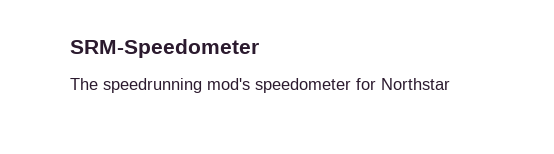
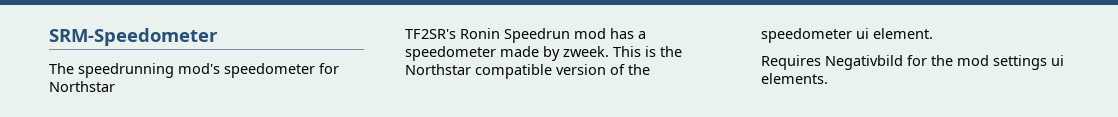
(450, 84) none -> [405,28,646,43] [405,46,682,61] [405,64,650,79] [761,28,933,43] [761,55,1064,70] [761,73,828,84] // TF2SR's Ronin Speedrun mod has a speedometer made by zweek. This is the Northstar compatible version of the speedometer ui element. // Requires Negativbild for the mod settings ui elements.

